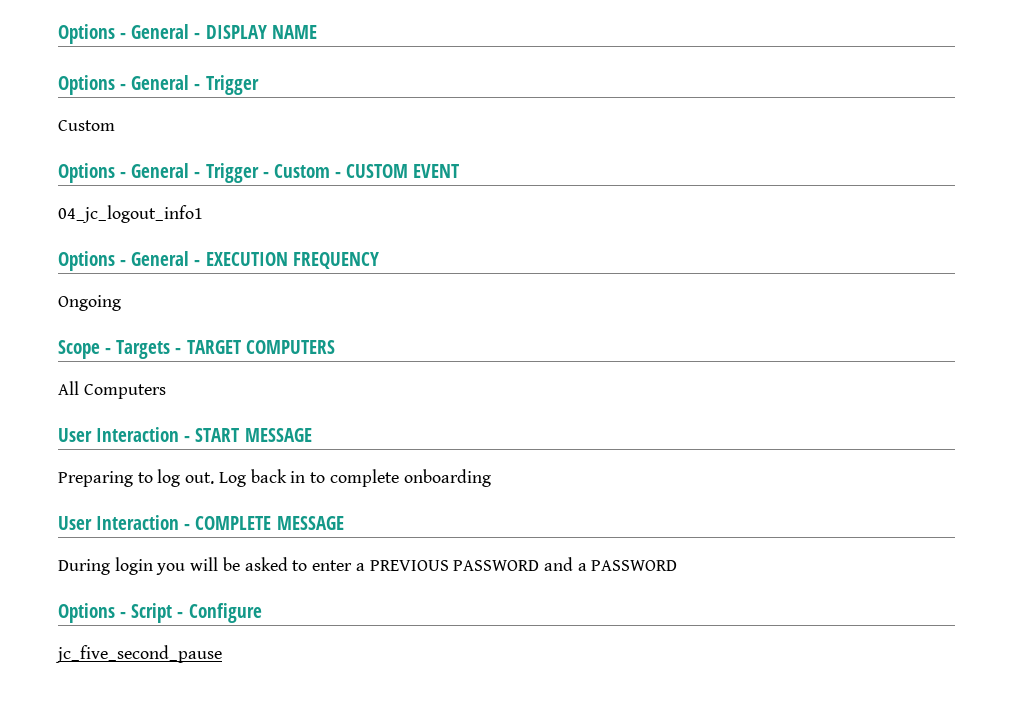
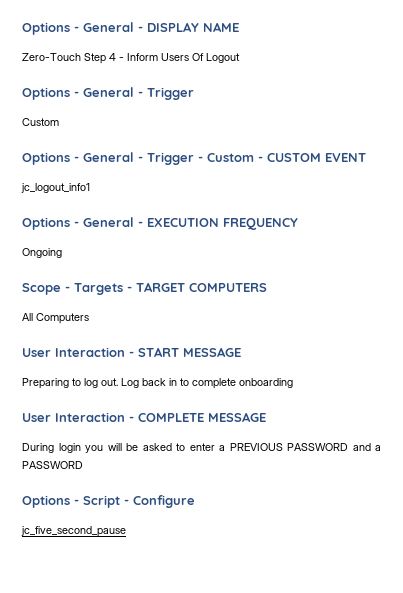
(317, 32) none -> [22,53,240,64] // Zero-Touch Step 4 - Inform Users Of Logout
[58,205,203,223] 04_jc_logout_info1 -> [21,183,90,193] jc_logout_info1

